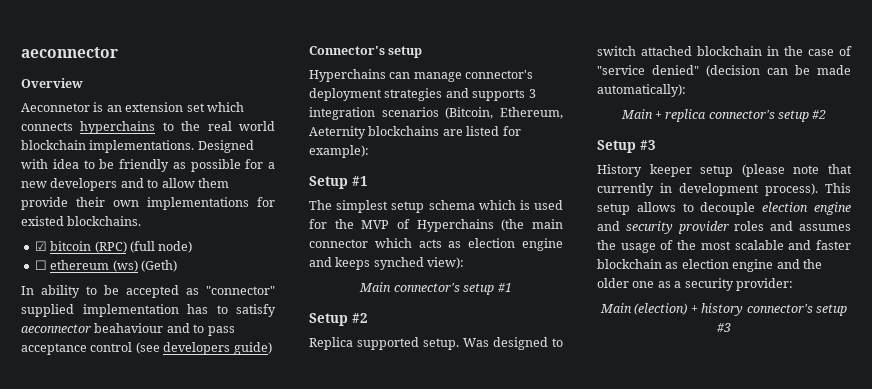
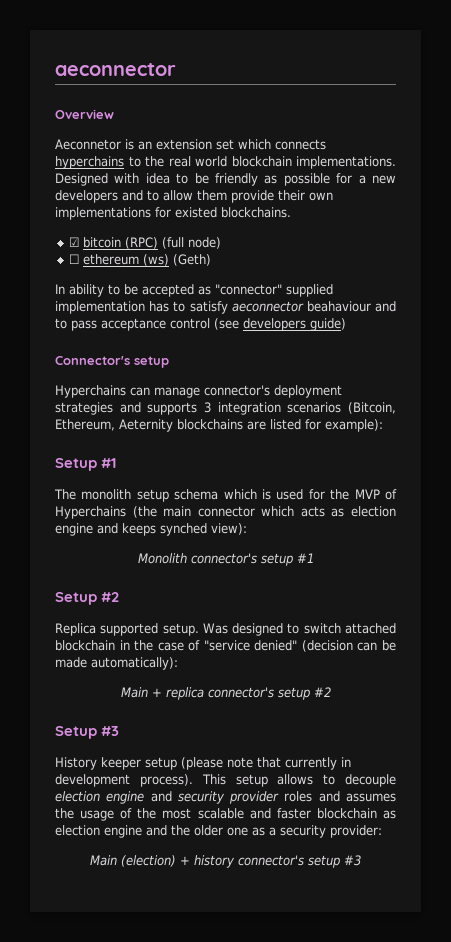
[336,200,389,213] simplest -> [81,489,132,500] monolith
[359,282,392,292] Main -> [137,553,187,564] Monolith

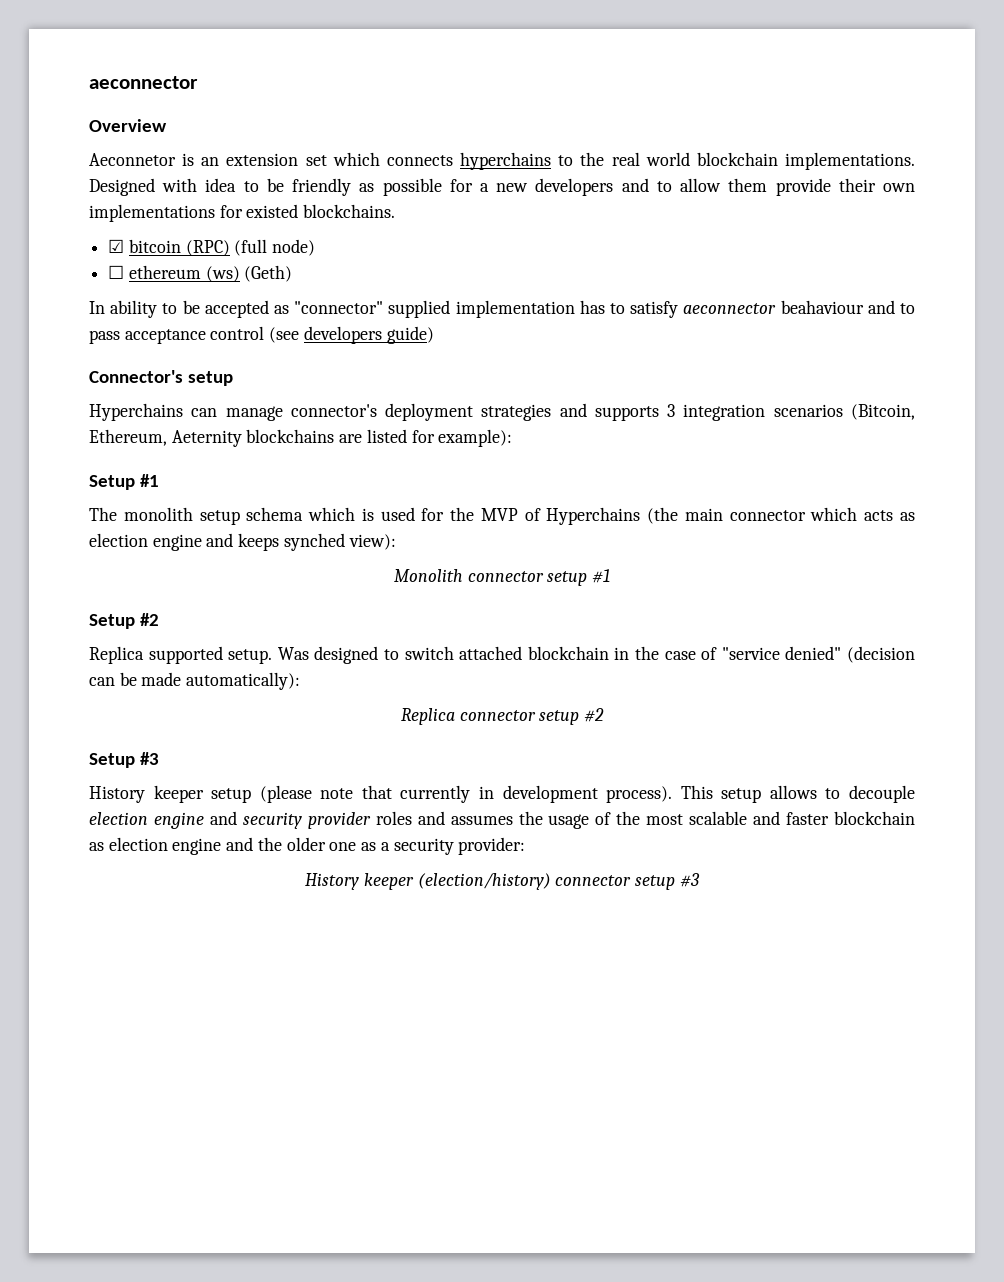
[190,553,257,564] connector's -> [467,571,544,582] connector
[120,687,274,700] Main + replica connector's -> [400,708,536,725] Replica connector
[90,855,304,868] Main (election) + history connector's -> [305,873,632,890] History keeper (election/history) connector

